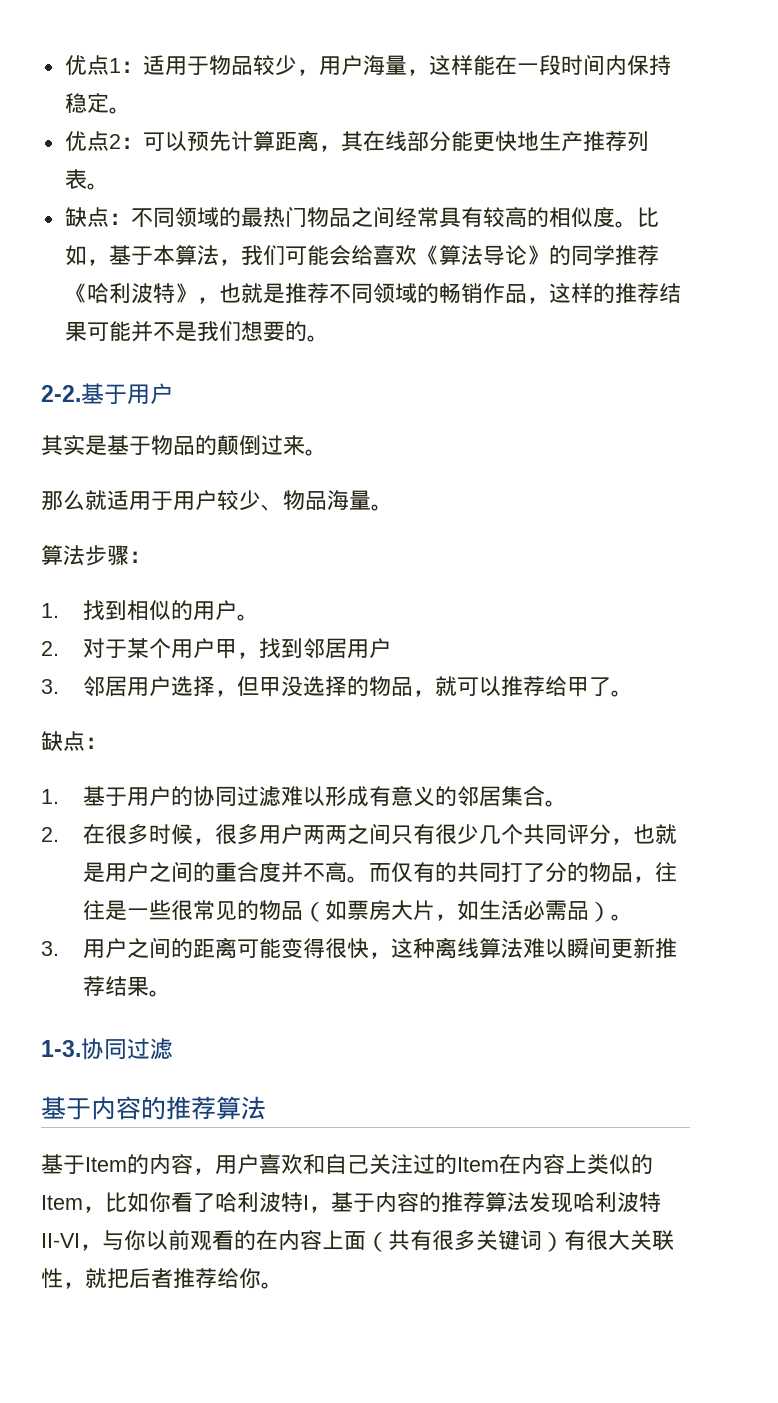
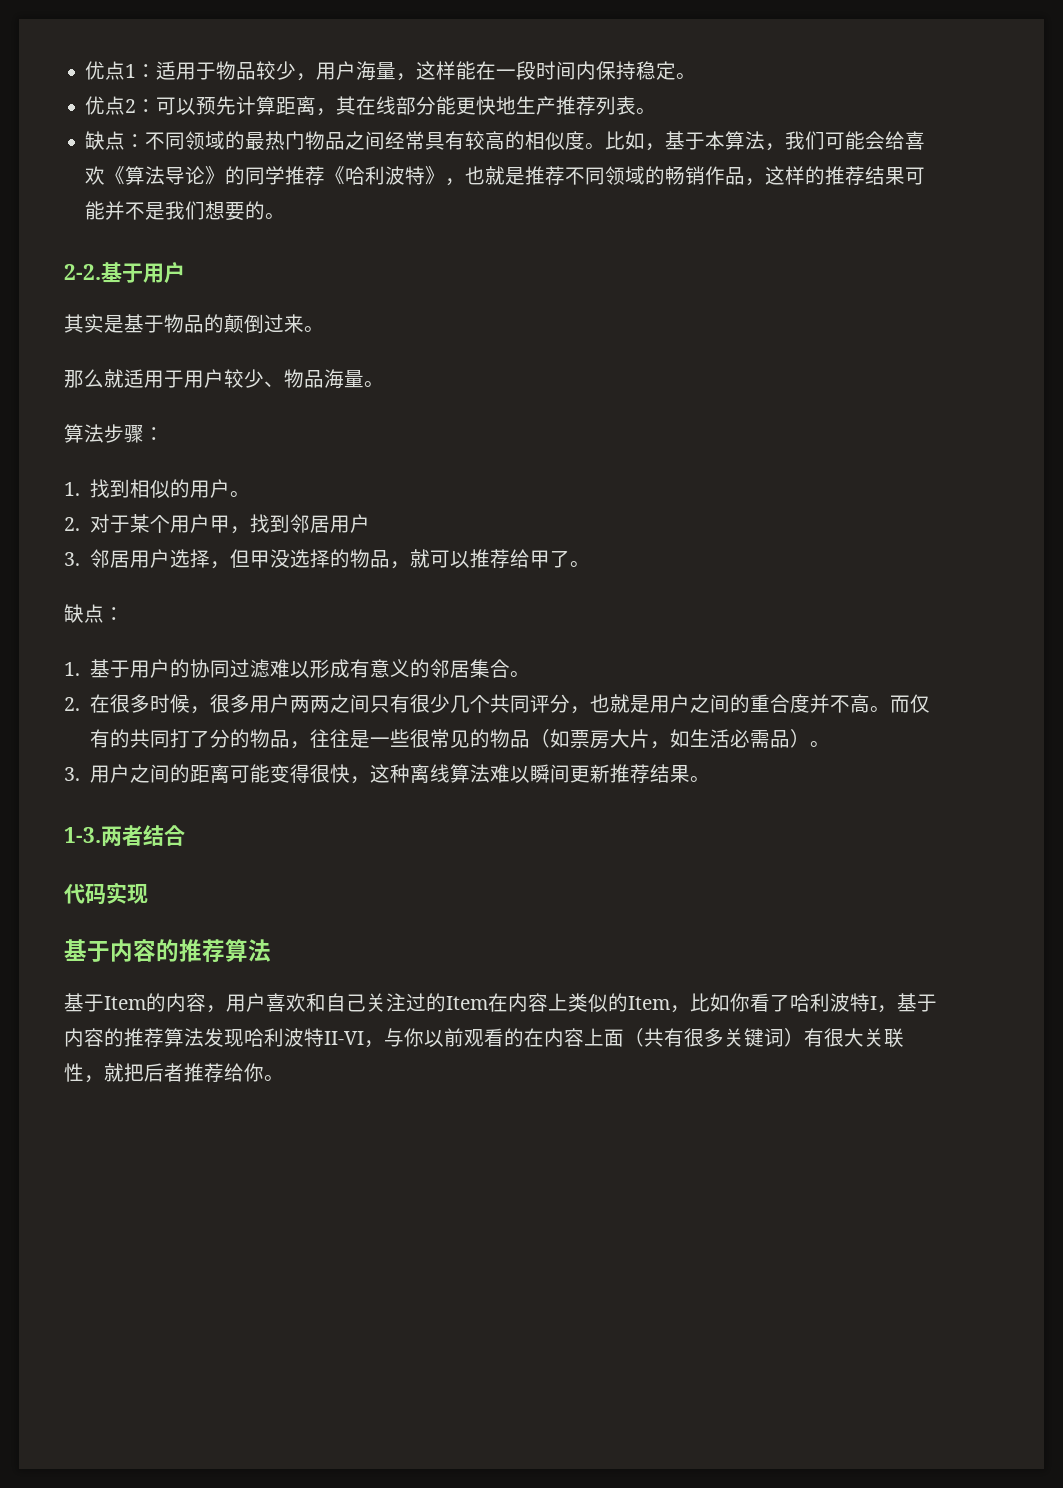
[81,1038,173,1060] 协同过滤 -> [101,825,185,846] [64,882,148,905] 两者结合 // 代码实现

